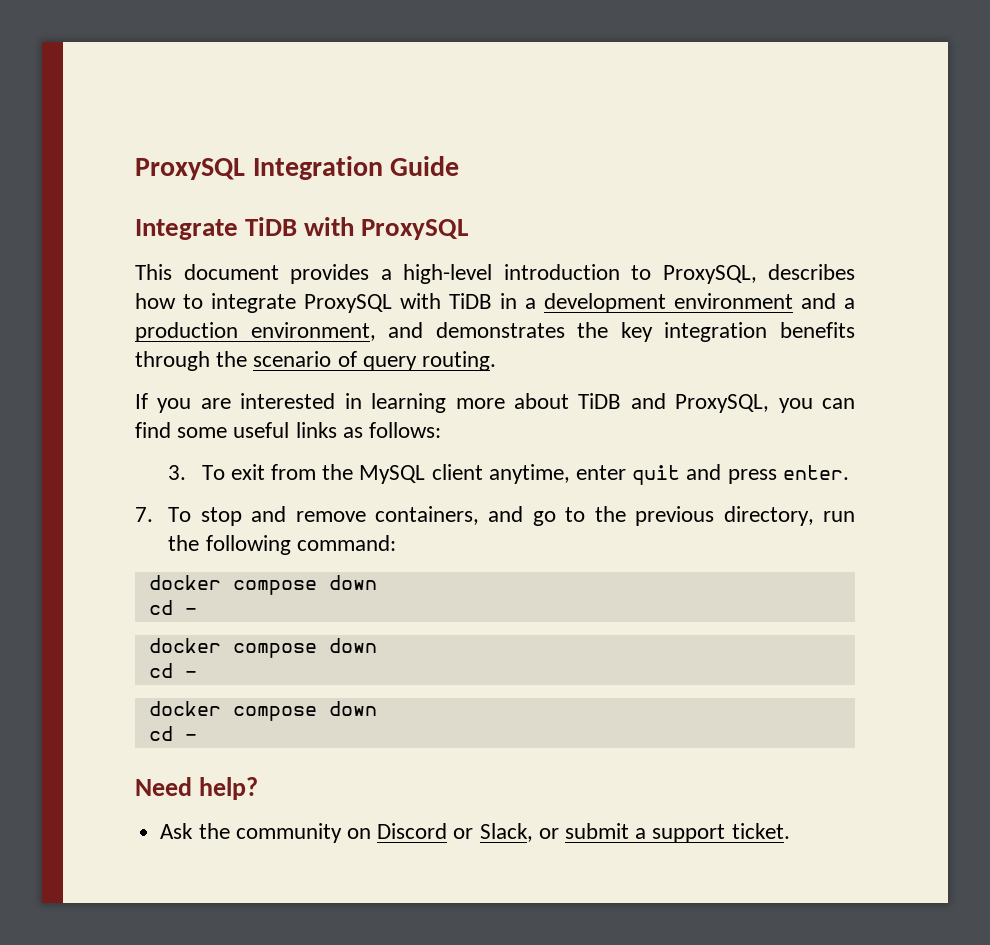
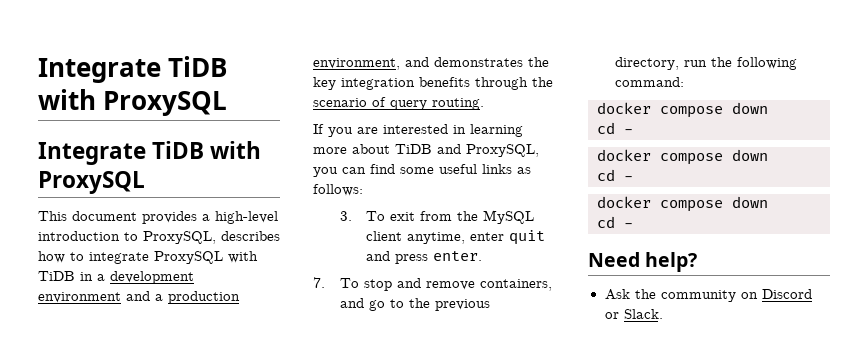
[135,156,460,180] ProxySQL Integration Guide -> [38,56,228,83] [38,89,228,116] Integrate TiDB with ProxySQL
[479,823,790,843] Slack, or submit a support ticket. -> [623,309,663,319] Slack.

